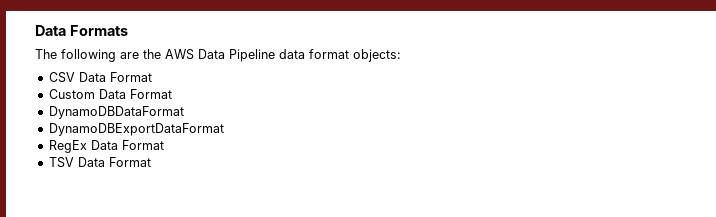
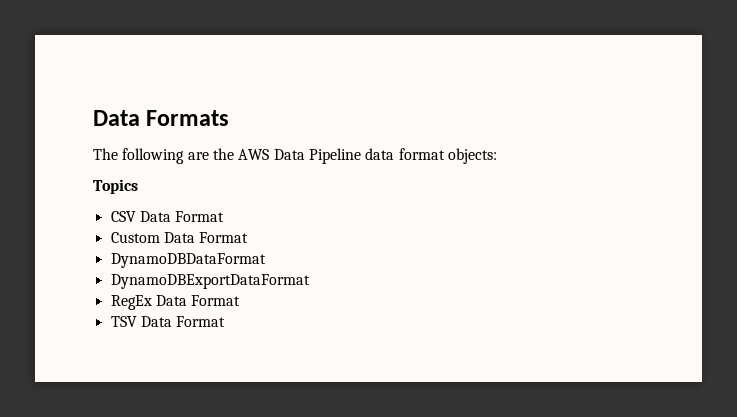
(401, 55) none -> [93,179,138,194] // Topics

